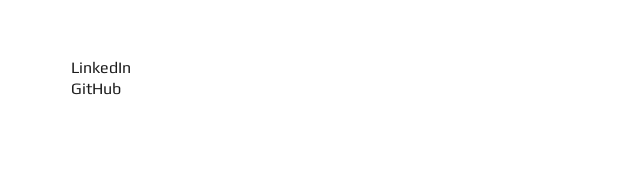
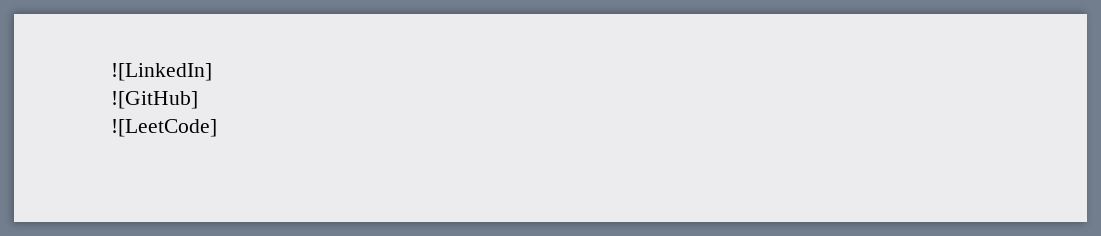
[71,61,131,74] [71,82,121,95] LinkedIn // GitHub -> [111,63,212,81] [111,91,198,109] [111,119,217,137] ![LinkedIn] // ![GitHub] // ![LeetCode]

